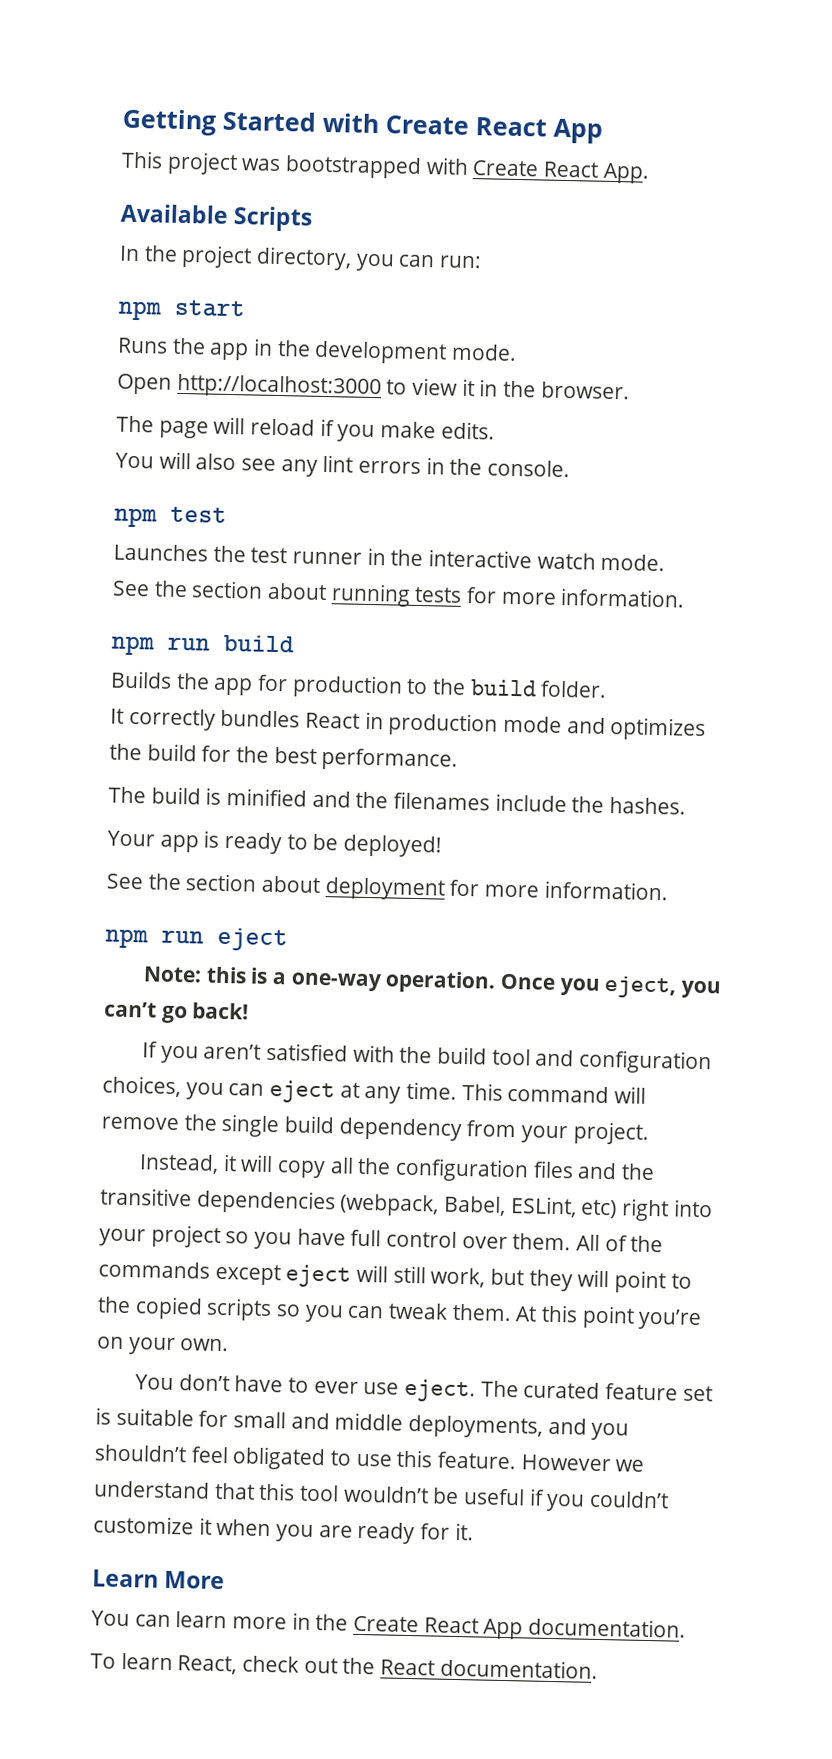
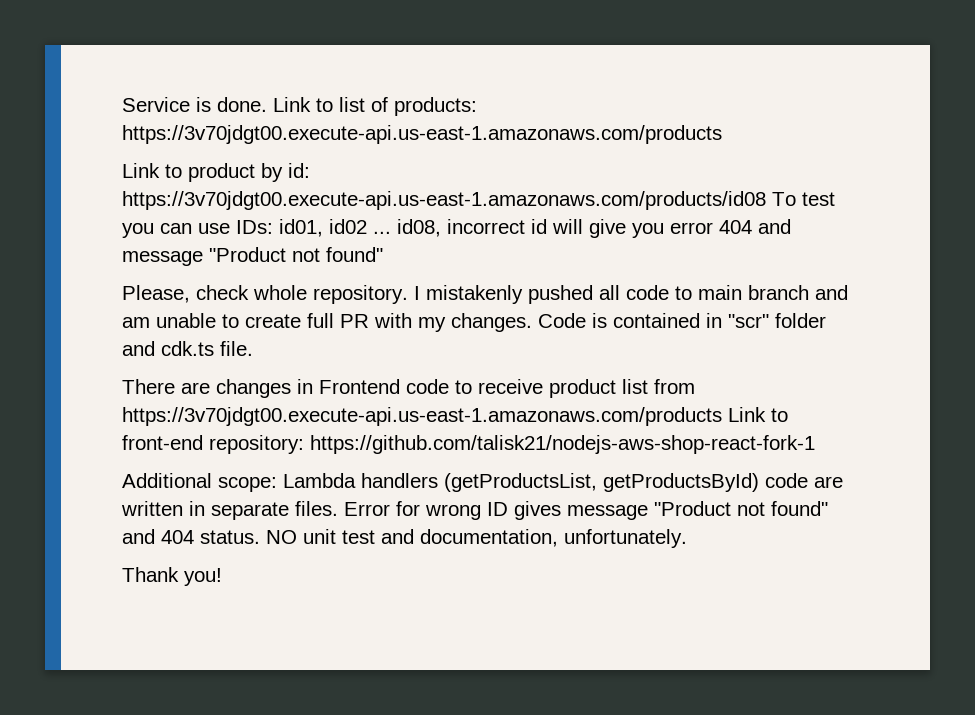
[122,108,603,144] [121,150,650,184] [120,203,314,232] [119,244,483,272] [118,299,246,321] [117,337,518,365] [117,373,630,400] [116,415,495,443] [115,451,571,478] [114,506,227,528] [113,543,666,572] [112,580,686,608] [111,634,295,656] [110,670,608,699] [110,707,707,742] [109,743,459,772] [108,786,687,815] [107,830,443,858] [106,873,668,901] [105,927,288,952] [142,966,721,999] [104,1001,250,1024] [141,1041,712,1075] [102,1075,647,1104] [101,1113,649,1145] [138,1153,655,1183] [100,1187,713,1222] [99,1224,664,1253] [98,1260,692,1294] [97,1296,703,1331] [97,1336,230,1356] [134,1374,713,1403] [95,1407,630,1441] [94,1444,645,1472] [94,1480,670,1512] [93,1515,474,1545] [92,1569,226,1590] [91,1610,687,1640] [90,1652,598,1679] Getting Started with Create React App // This project was bootstrapped with Create React App. // Available Scripts // In the project directory, you can run: // npm start // Runs the app in the development mode. // Open http://localhost:3000 to view it in the browser. // The page will reload if you make edits. // You will also see any lint errors in the console. // npm test // Launches the test runner in the interactive watch mode. // See the section about running tests for more information. // npm run build // Builds the app for production to the build folder. // It correctly bundles React in production mode and optimizes the build for the best performance. // The build is minified and the filenames include the hashes. // Your app is ready to be deployed! // See the section about deployment for more information. // npm run eject // Note: this is a one-way operation. Once you eject, you can’t go back! // If you aren’t satisfied with the build tool and configuration choices, you can eject at any time. This command will remove the single build dependency from your project. // Instead, it will copy all the configuration files and the transitive dependencies (webpack, Babel, ESLint, etc) right into your project so you have full control over them. All of the commands except eject will still work, but they will point to the copied scripts so you can tweak them. At this point you’re on your own. // You don’t have to ever use eject. The curated feature set is suitable for small and middle deployments, and you shouldn’t feel obligated to use this feature. However we understand that this tool wouldn’t be useful if you couldn’t customize it when you are ready for it. // Learn More // You can learn more in the Create React App documentation. // To learn React, check out the React documentation. -> [122,97,477,116] [122,125,722,144] [122,163,310,182] [122,191,835,210] [122,219,791,238] [122,247,383,266] [122,285,848,304] [122,313,826,332] [122,341,253,356] [122,379,695,398] [122,407,788,426] [122,435,815,454] [122,473,843,492] [121,501,828,520] [122,529,687,548] [122,567,222,586] Service is done. Link to list of products: https://3v70jdgt00.execute-api.us-east-1.amazonaws.com/products // Link to product by id: https://3v70jdgt00.execute-api.us-east-1.amazonaws.com/products/id08 To test you can use IDs: id01, id02 ... id08, incorrect id will give you error 404 and message "Product not found" // Please, check whole repository. I mistakenly pushed all code to main branch and am unable to create full PR with my changes. Code is contained in "scr" folder and cdk.ts file. // There are changes in Frontend code to receive product list from https://3v70jdgt00.execute-api.us-east-1.amazonaws.com/products Link to front-end repository: https://github.com/talisk21/nodejs-aws-shop-react-fork-1 // Additional scope: Lambda handlers (getProductsList, getProductsById) code are written in separate files. Error for wrong ID gives message "Product not found" and 404 status. NO unit test and documentation, unfortunately. // Thank you!

